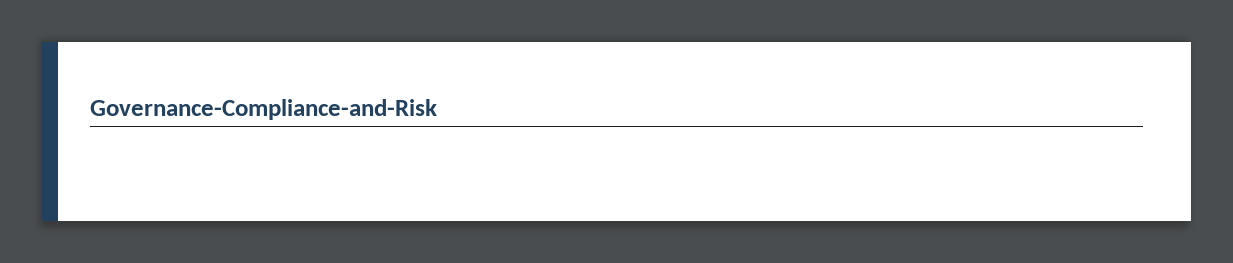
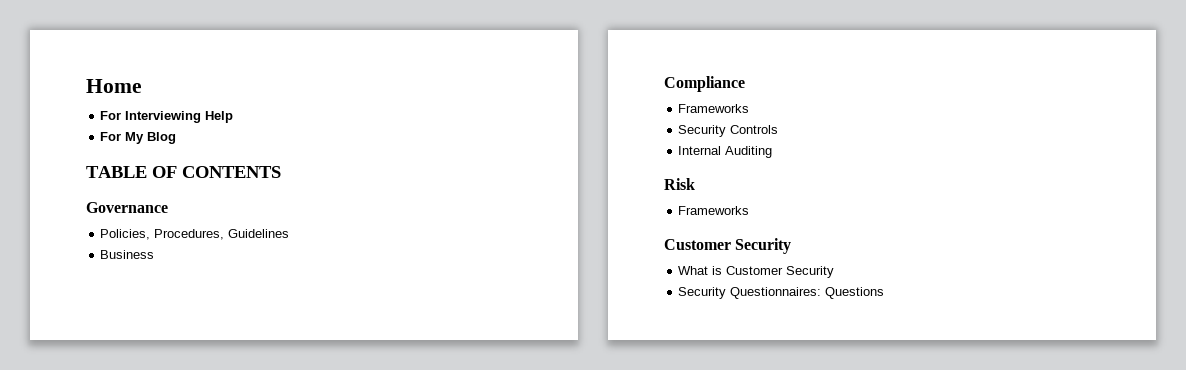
[90,99,437,120] Governance-Compliance-and-Risk -> [86,79,142,93] [100,111,234,123] [100,132,177,144] [86,166,281,178] [86,202,168,213] [100,229,290,240] [100,250,155,259] [664,76,745,92] [678,104,750,113] [678,125,779,137] [678,146,773,158] [664,178,695,190] [678,206,750,215] [664,238,792,254] [678,266,835,278] [678,287,885,299] Home // For Interviewing Help // For My Blog // TABLE OF CONTENTS // Governance // Policies, Procedures, Guidelines // Business // Compliance // Frameworks // Security Controls // Internal Auditing // Risk // Frameworks // Customer Security // What is Customer Security // Security Questionnaires: Questions

